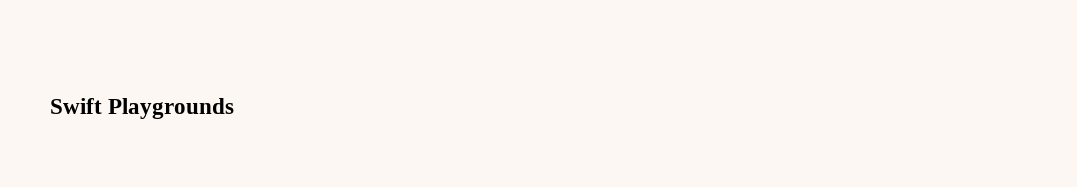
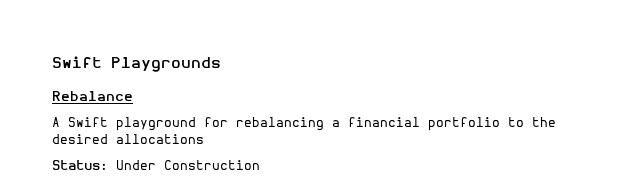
(235, 108) none -> [52,91,133,101] [52,117,556,131] [52,134,204,144] [52,160,260,170] // Rebalance // A Swift playground for rebalancing a financial portfolio to the desired allocations // Status: Under Construction

